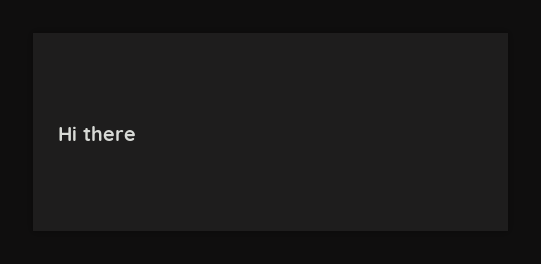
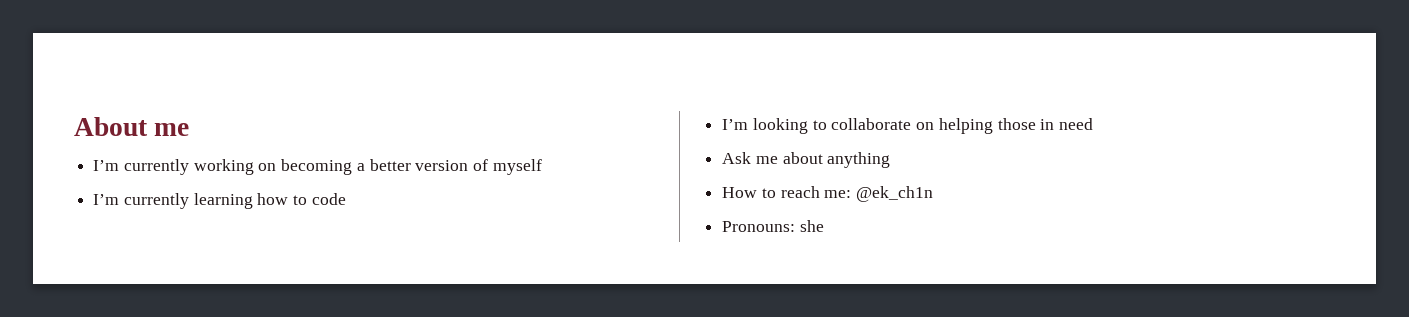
[58,126,136,141] Hi there -> [74,117,190,136] [93,159,542,175] [93,193,346,209] [722,118,1094,134] [722,152,891,168] [722,186,934,202] [722,220,824,232] About me // I’m currently working on becoming a better version of myself // I’m currently learning how to code // I’m looking to collaborate on helping those in need // Ask me about anything // How to reach me: @ek_ch1n // Pronouns: she

